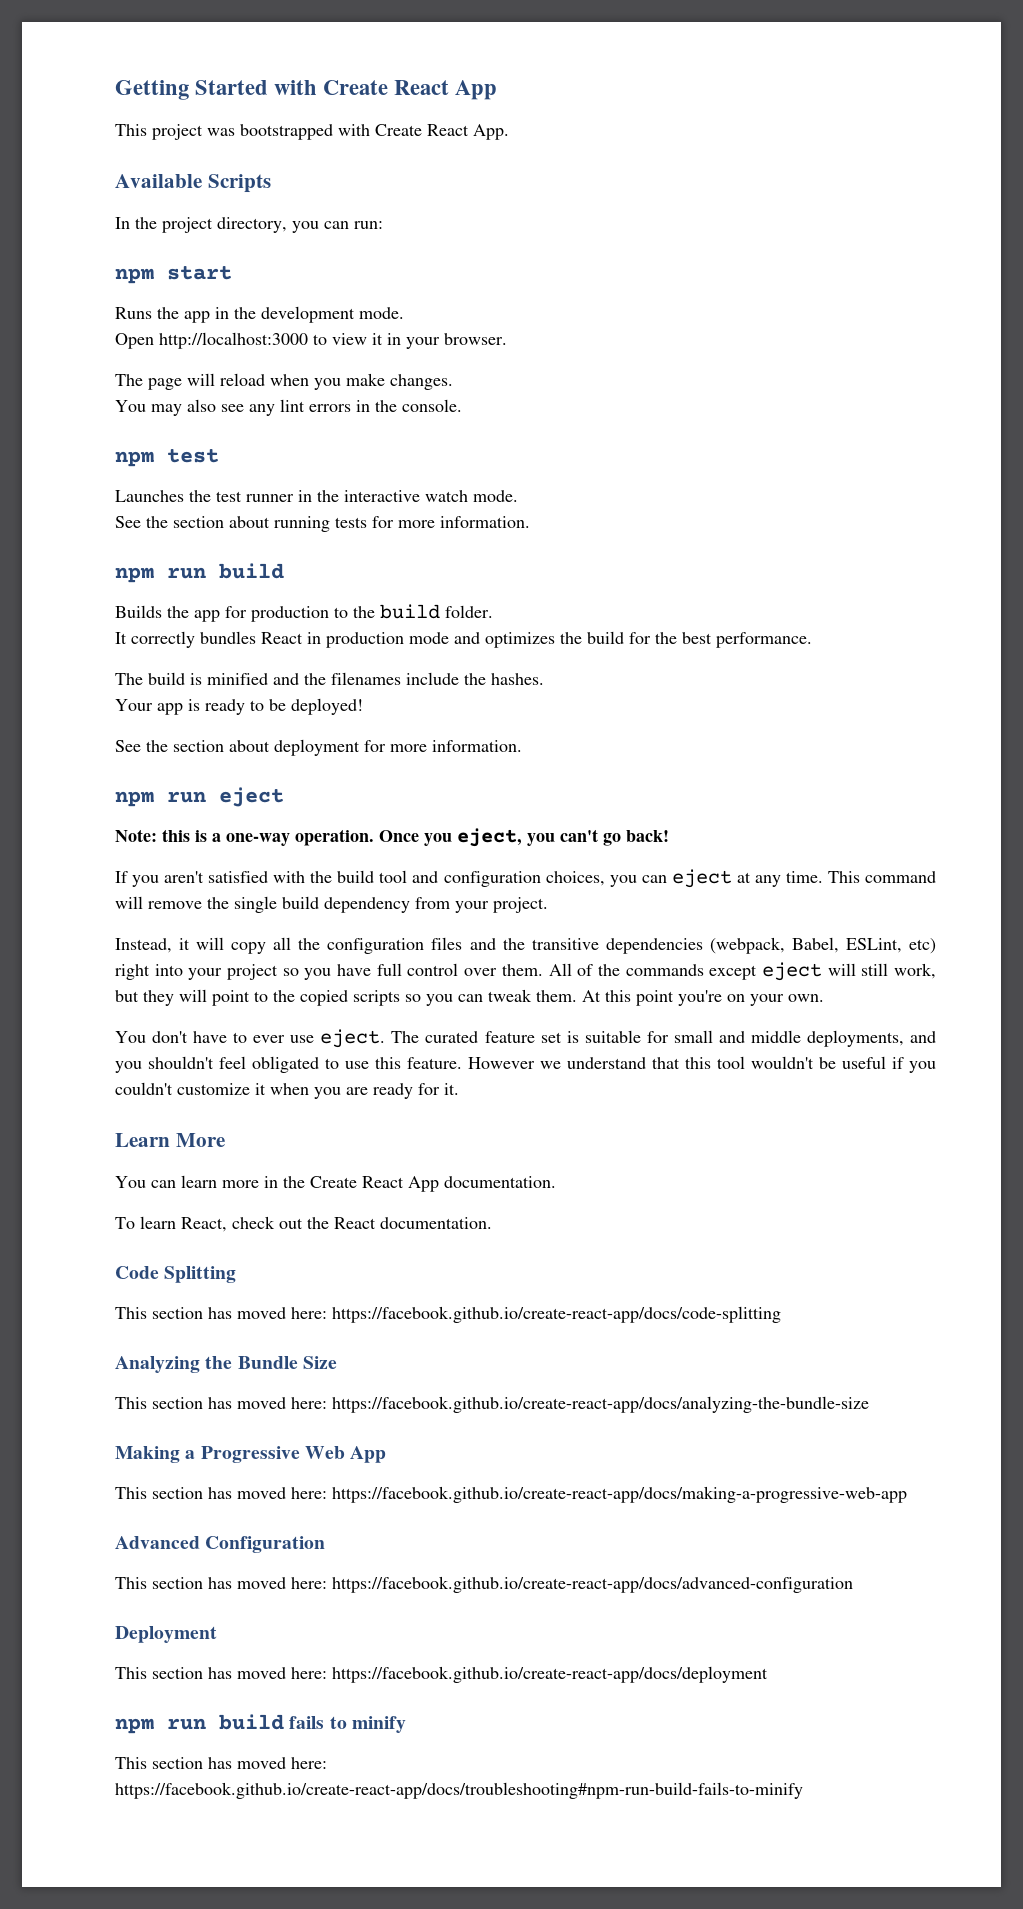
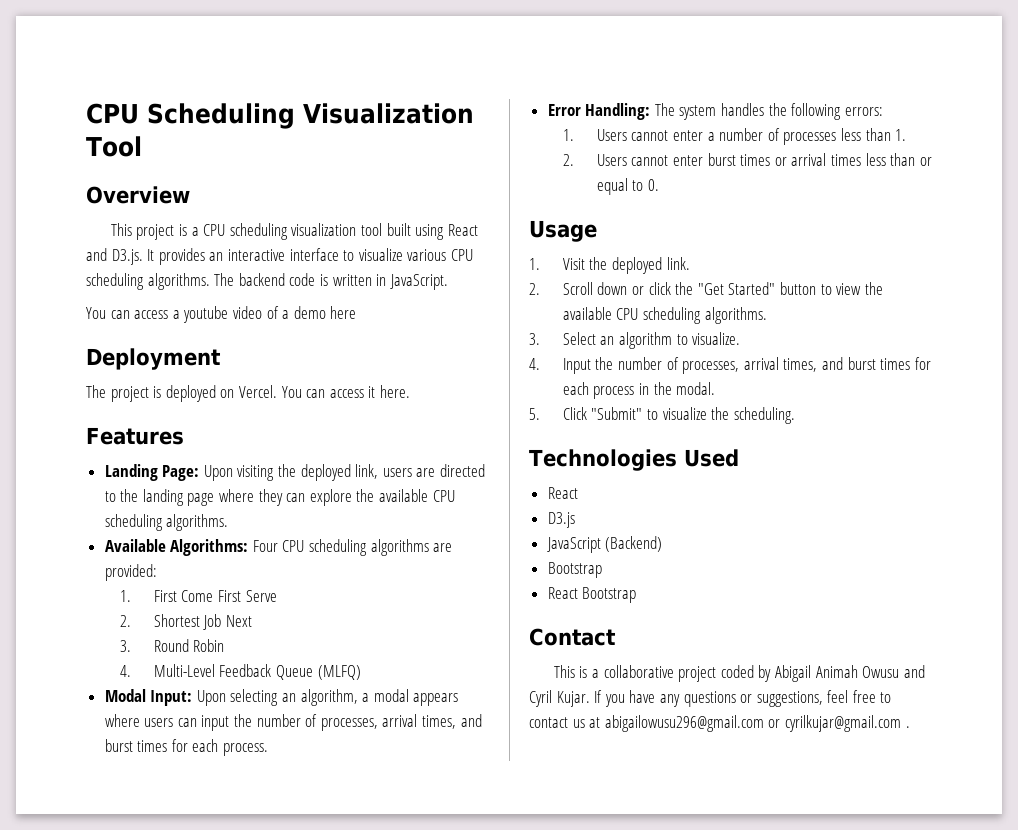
[115,80,498,100] [115,124,509,140] [115,174,271,193] [115,217,383,233] [115,266,232,284] [115,306,404,323] [115,332,507,349] [115,373,453,390] [115,399,462,416] [115,449,219,467] [115,490,518,502] [115,516,530,532] [115,563,284,583] [115,604,493,622] [115,631,812,648] [115,672,544,685] [115,698,363,715] [115,739,522,756] [115,787,284,807] [115,828,669,847] [115,869,936,888] [115,896,548,913] [115,937,937,954] [115,962,937,981] [115,989,824,1006] [115,1029,936,1048] [115,1056,936,1073] [115,1082,459,1099] [115,1133,225,1147] [115,1175,556,1192] [115,1216,492,1232] [115,1266,237,1283] [115,1306,781,1323] [115,1356,337,1373] [115,1396,869,1413] [115,1446,387,1463] [115,1486,907,1503] [115,1536,326,1553] [115,1576,853,1593] [115,1626,217,1643] [115,1666,768,1683] [115,1714,406,1734] [115,1757,327,1769] [115,1782,803,1799] Getting Started with Create React App // This project was bootstrapped with Create React App. // Available Scripts // In the project directory, you can run: // npm start // Runs the app in the development mode. // Open http://localhost:3000 to view it in your browser. // The page will reload when you make changes. // You may also see any lint errors in the console. // npm test // Launches the test runner in the interactive watch mode. // See the section about running tests for more information. // npm run build // Builds the app for production to the build folder. // It correctly bundles React in production mode and optimizes the build for the best performance. // The build is minified and the filenames include the hashes. // Your app is ready to be deployed! // See the section about deployment for more information. // npm run eject // Note: this is a one-way operation. Once you eject, you can't go back! // If you aren't satisfied with the build tool and configuration choices, you can eject at any time. This command will remove the single build dependency from your project. // Instead, it will copy all the configuration files and the transitive dependencies (webpack, Babel, ESLint, etc) right into your project so you have full control over them. All of the commands except eject will still work, but they will point to the copied scripts so you can tweak them. At this point you're on your own. // You don't have to ever use eject. The curated feature set is suitable for small and middle deployments, and you shouldn't feel obligated to use this feature. However we understand that this tool wouldn't be useful if you couldn't customize it when you are ready for it. // Learn More // You can learn more in the Create React App documentation. // To learn React, check out the React documentation. // Code Splitting // This section has moved here: https://facebook.github.io/create-react-app/docs/code-splitting // Analyzing the Bundle Size // This section has moved here: https://facebook.github.io/create-react-app/docs/analyzing-the-bundle-size // Making a Progressive Web App // This section has moved here: https://facebook.github.io/create-react-app/docs/making-a-progressive-web-app // Advanced Configuration // This section has moved here: https://facebook.github.io/create-react-app/docs/advanced-configuration // Deployment // This section has moved here: https://facebook.github.io/create-react-app/docs/deployment // npm run build fails to minify // This section has moved here: https://facebook.github.io/create-react-app/docs/troubleshooting#npm-run-build-fails-to-minify -> [86,103,474,129] [86,136,142,157] [86,186,190,204] [110,223,478,240] [86,248,473,265] [86,273,448,290] [86,306,357,323] [86,348,221,370] [86,385,410,402] [86,427,184,445] [104,464,486,481] [104,489,455,506] [104,514,229,531] [104,539,453,556] [104,564,157,581] [119,590,277,602] [119,614,252,630] [119,639,225,652] [119,664,361,680] [104,689,459,706] [104,714,482,731] [104,739,269,756] [547,103,883,120] [562,128,907,145] [562,153,932,166] [596,178,659,195] [529,220,597,242] [529,257,690,274] [529,282,883,295] [562,307,767,324] [529,332,741,349] [529,357,931,374] [562,382,716,399] [529,407,795,424] [529,449,739,471] [547,487,578,499] [547,512,575,528] [546,536,663,553] [547,562,602,578] [547,587,637,603] [529,628,616,646] [553,665,925,682] [529,690,892,707] [529,715,910,732] CPU Scheduling Visualization Tool // Overview // This project is a CPU scheduling visualization tool built using React and D3.js. It provides an interactive interface to visualize various CPU scheduling algorithms. The backend code is written in JavaScript. // You can access a youtube video of a demo here // Deployment // The project is deployed on Vercel. You can access it here. // Features // Landing Page: Upon visiting the deployed link, users are directed to the landing page where they can explore the available CPU scheduling algorithms. // Available Algorithms: Four CPU scheduling algorithms are provided: // 1. First Come First Serve // 2. Shortest Job Next // 3. Round Robin // 4. Multi-Level Feedback Queue (MLFQ) // Modal Input: Upon selecting an algorithm, a modal appears where users can input the number of processes, arrival times, and burst times for each process. // Error Handling: The system handles the following errors: // 1. Users cannot enter a number of processes less than 1. // 2. Users cannot enter burst times or arrival times less than or equal to 0. // Usage // 1. Visit the deployed link. // 2. Scroll down or click the "Get Started" button to view the available CPU scheduling algorithms. // 3. Select an algorithm to visualize. // 4. Input the number of processes, arrival times, and burst times for each process in the modal. // 5. Click "Submit" to visualize the scheduling. // Technologies Used // React // D3.js // JavaScript (Backend) // Bootstrap // React Bootstrap // Contact // This is a collaborative project coded by Abigail Animah Owusu and Cyril Kujar. If you have any questions or suggestions, feel free to contact us at abigailowusu296@gmail.com or cyrilkujar@gmail.com .

